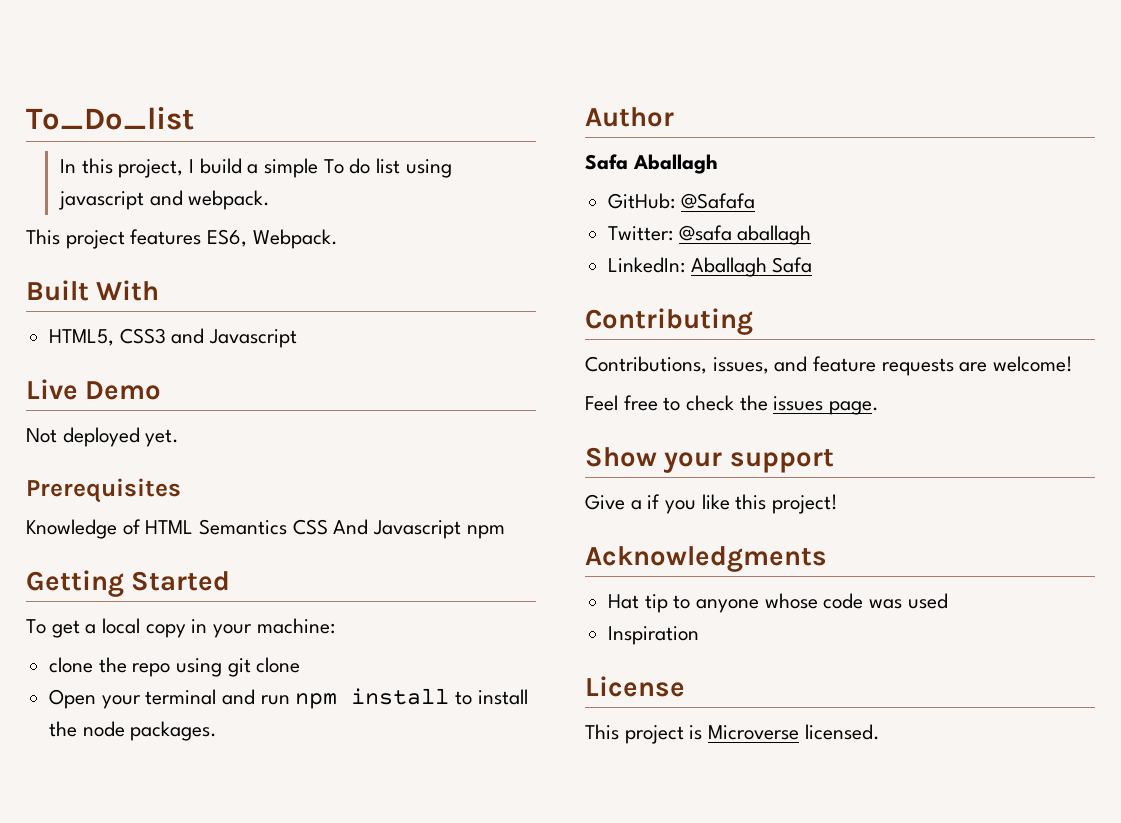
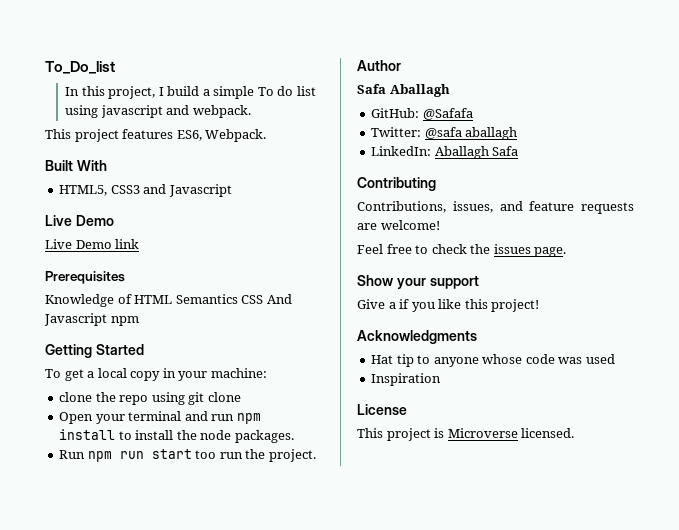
[26,427,180,447] Not deployed yet. -> [45,239,140,249] Live Demo link
(218, 731) none -> [59,449,316,462] // Run npm run start too run the project.

